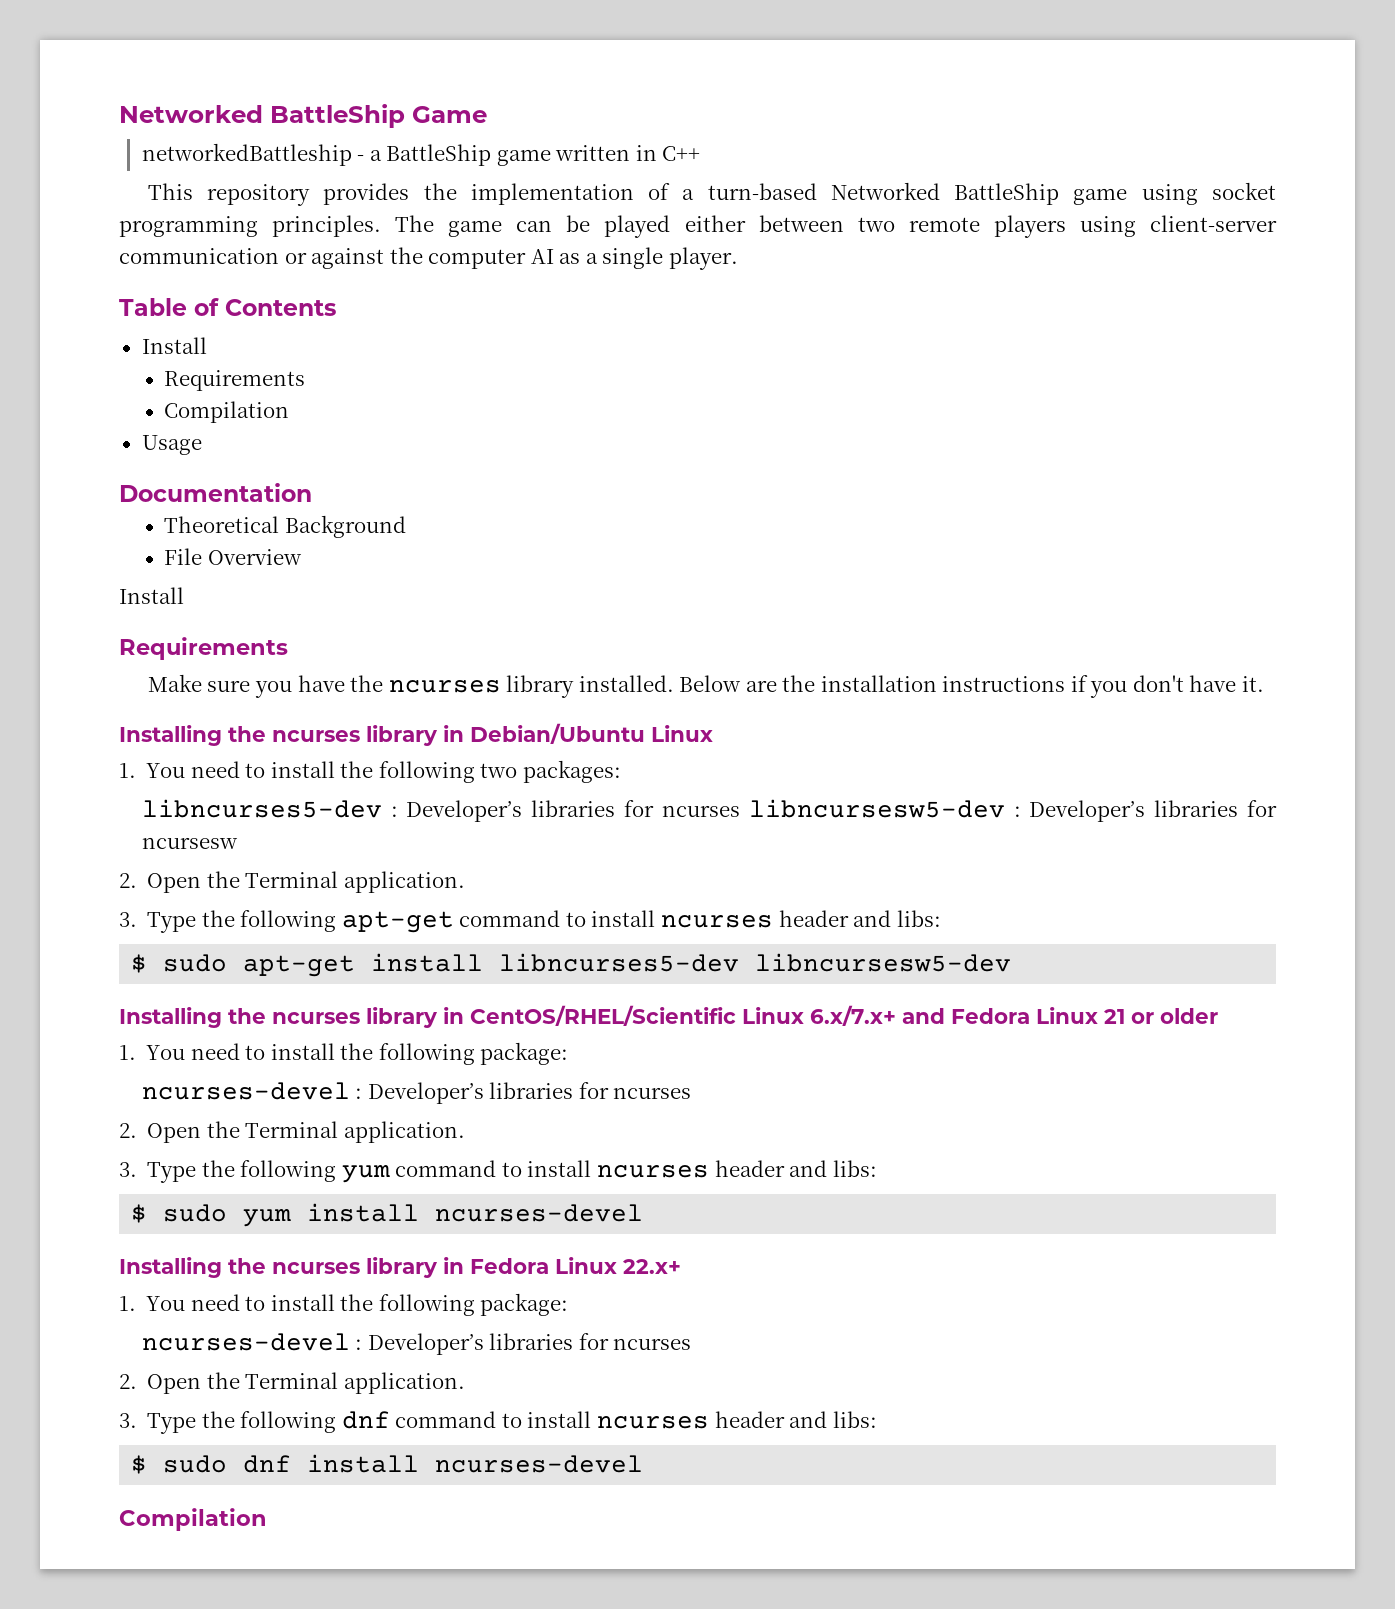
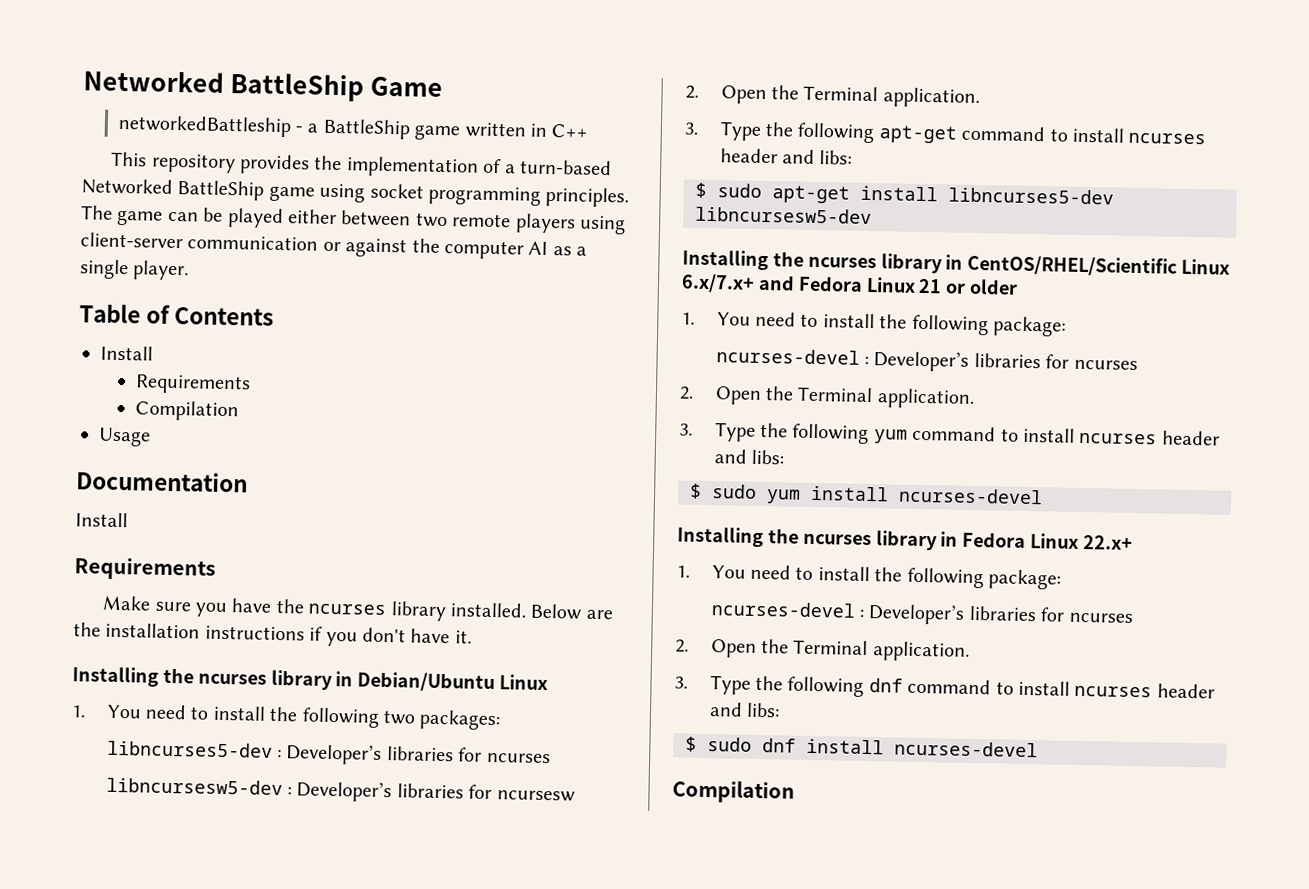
[164,515,406,538] [164,548,302,565] // Theoretical Background // File Overview -> (248, 481) none
(740, 811) none -> (551, 758) //

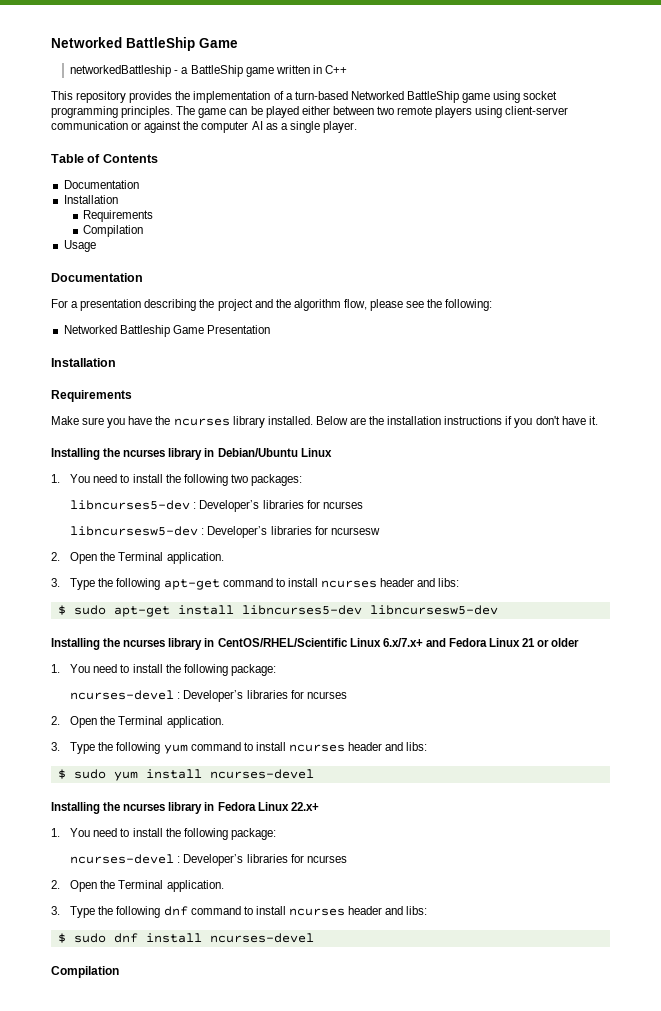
[100,345,153,361] Install -> [63,180,139,189] [63,195,118,204] Documentation // Installation
[75,512,128,528] Install -> [51,299,493,311] [63,325,270,337] [51,358,116,367] For a presentation describing the project and the algorithm flow, please see the following: // Networked Battleship Game Presentation // Installation

